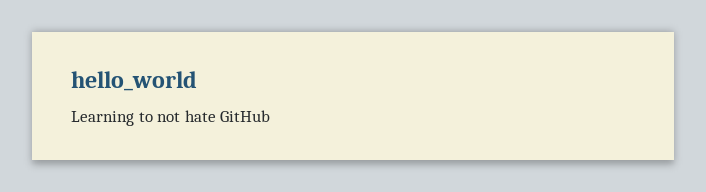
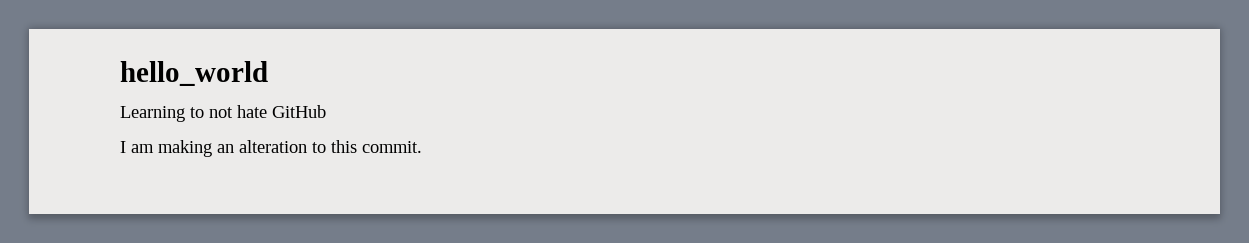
(271, 116) none -> [120,140,422,157] // I am making an alteration to this commit.

